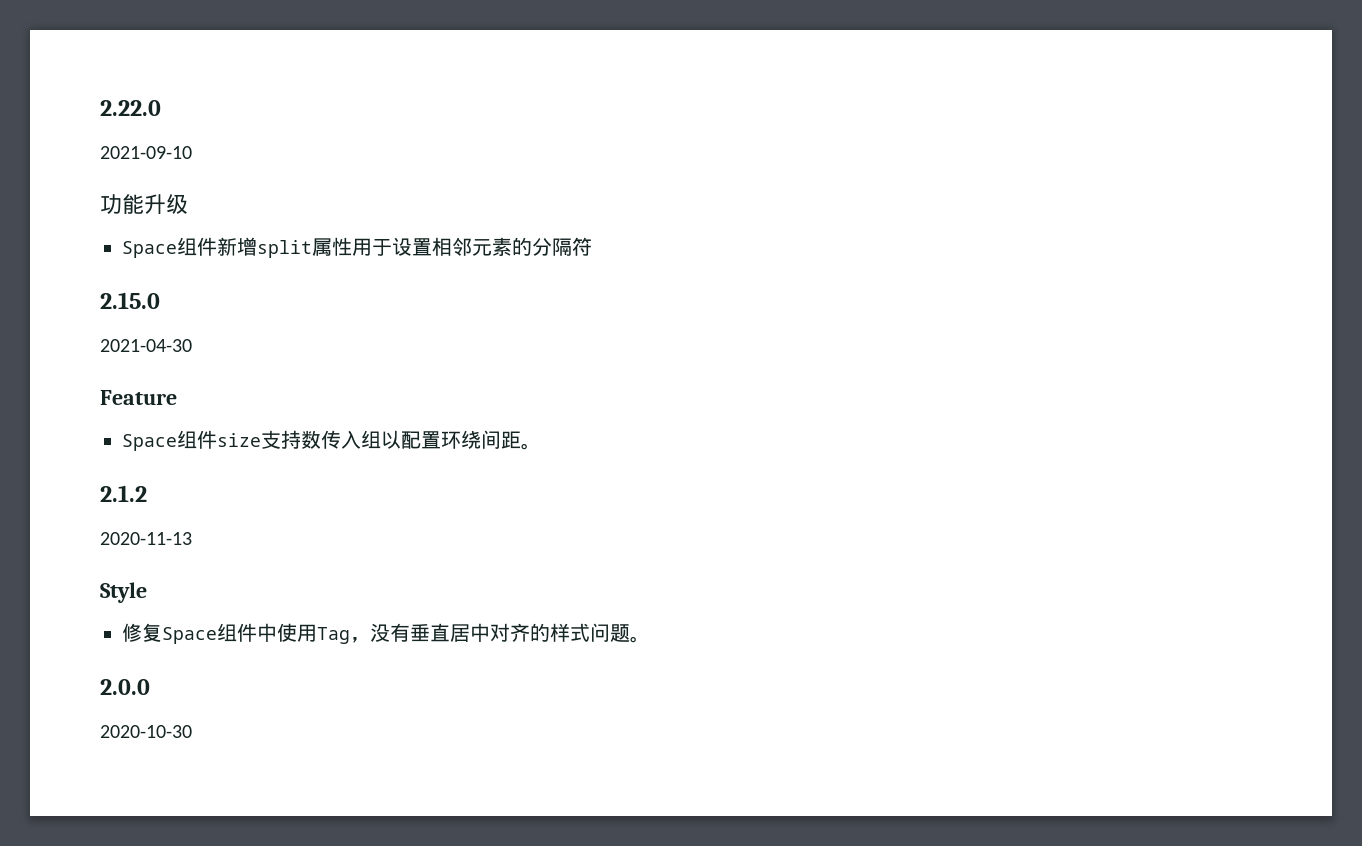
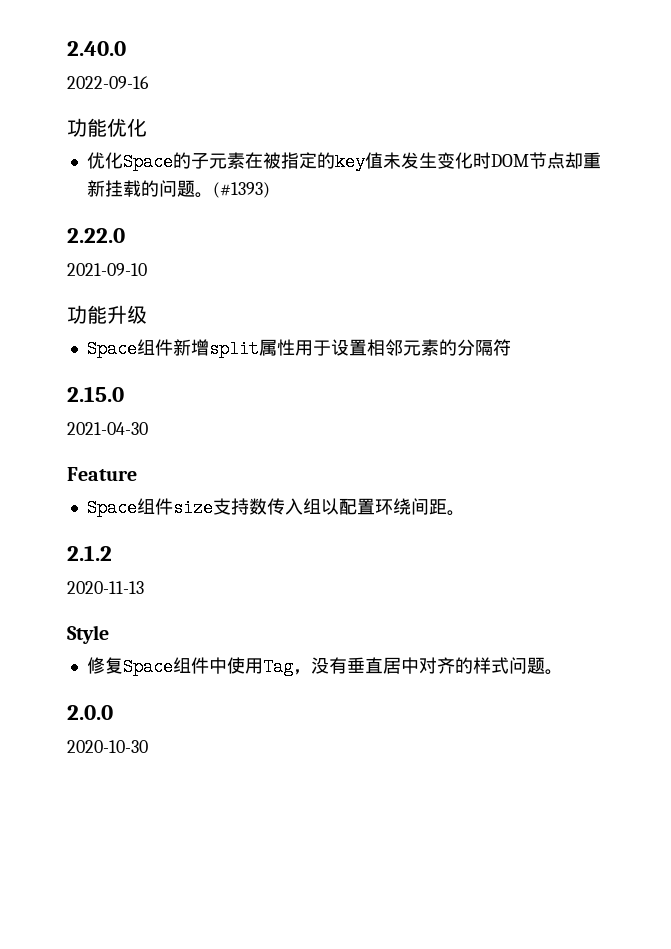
(100, 108) none -> [67,41,126,56] [67,76,149,89] [67,118,147,137] [86,152,601,171] [86,180,270,198] 2.40.0 // 2022-09-16 // 功能优化 // 优化Space的子元素在被指定的key值未发生变化时DOM节点却重新挂载的问题。(#1393) //

